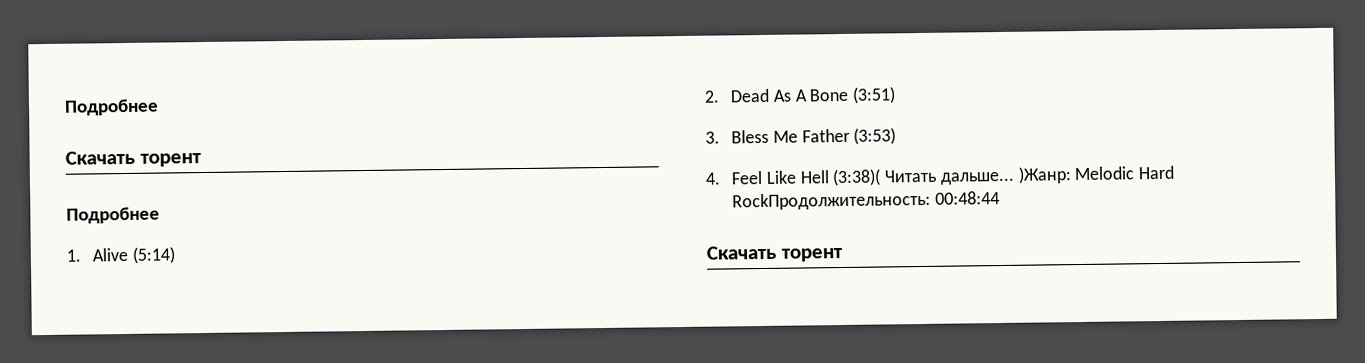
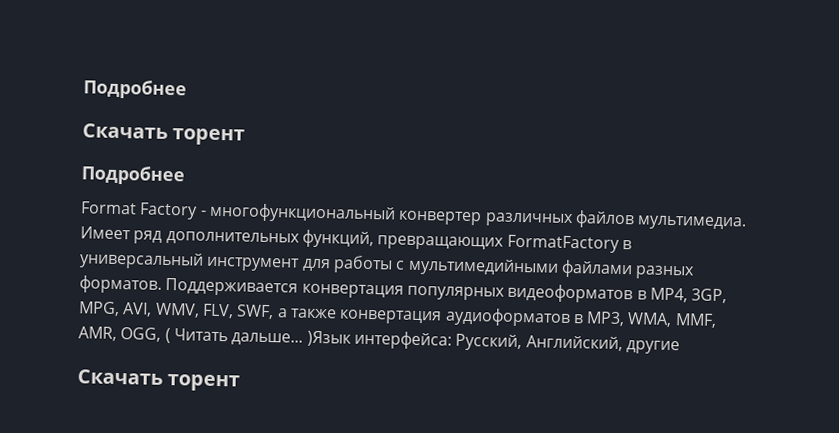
[66,246,176,264] [704,86,897,104] [705,127,897,145] [705,165,1176,187] [732,191,1001,211] 1. Alive (5:14) // 2. Dead As A Bone (3:51) // 3. Bless Me Father (3:53) // 4. Feel Like Hell (3:38)( Читать дальше... )Жанр: Melodic Hard RockПродолжительность: 00:48:44 -> [80,201,748,231] [80,226,632,253] [79,251,696,280] [79,275,728,304] [78,301,717,328] [78,326,680,355] Format Factory - многофункциональный конвертер различных файлов мультимедиа. Имеет ряд дополнительных функций, превращающих FormatFactory в универсальный инструмент для работы с мультимедийными файлами разных форматов. Поддерживается конвертация популярных видеоформатов в MP4, 3GP, MPG, AVI, WMV, FLV, SWF, а также конвертация аудиоформатов в MP3, WMA, MMF, AMR, OGG, ( Читать дальше... )Язык интерфейса: Русский, Английский, другие

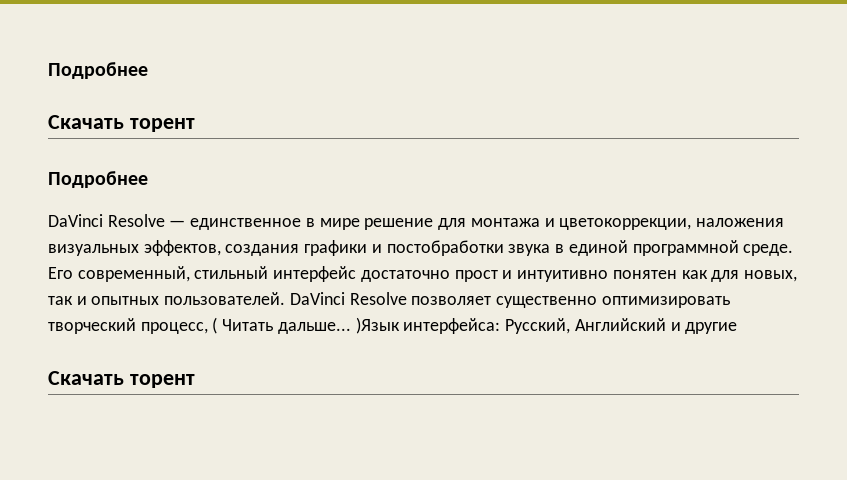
[80,201,748,231] [80,226,632,253] [79,251,696,280] [79,275,728,304] [78,301,717,328] [78,326,162,342] Format Factory - многофункциональный конвертер различных файлов мультимедиа. Имеет ряд дополнительных функций, превращающих FormatFactory в универсальный инструмент для работы с мультимедийными файлами разных форматов. Поддерживается конвертация популярных видеоформатов в MP4, 3GP, MPG, AVI, WMV, FLV, SWF, а также конвертация аудиоформатов в MP3, WMA, MMF, AMR, OGG, -> [48,214,784,230] [48,240,794,256] [48,266,797,282] [48,292,730,308] [48,318,208,334] DaVinci Resolve — единственное в мире решение для монтажа и цветокоррекции, наложения визуальных эффектов, создания графики и постобработки звука в единой программной среде. Его современный, стильный интерфейс достаточно прост и интуитивно понятен как для новых, так и опытных пользователей. DaVinci Resolve позволяет существенно оптимизировать творческий процесс,
[525,335,623,352] Английский, -> [574,318,681,331] Английский и

